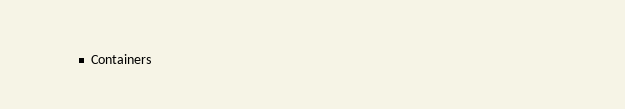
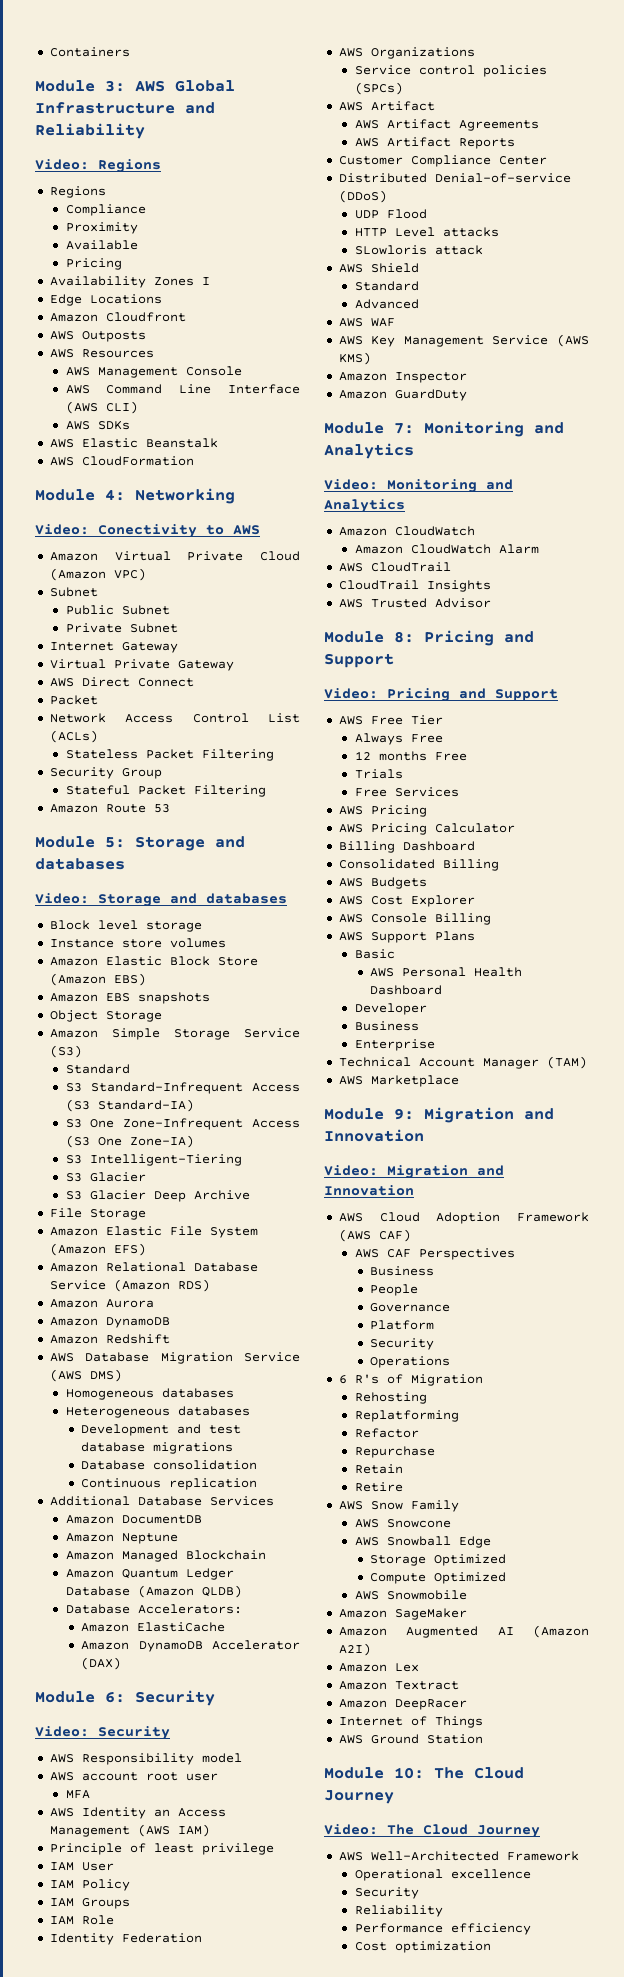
(152, 59) none -> [35,80,235,92] [35,102,215,114] [35,123,145,139] [35,159,161,173] [49,186,106,198] [65,204,146,216] [65,222,138,234] [65,240,138,250] [65,258,122,270] [49,276,210,288] [49,294,162,306] [49,312,186,322] [49,331,146,342] [49,349,154,358] [65,366,242,378] [65,384,300,394] [65,401,138,414] [65,420,130,430] [49,438,218,448] [49,456,194,466] [35,488,235,504] [35,524,260,538] [49,551,300,561] [49,568,146,581] [49,587,98,597] [65,605,170,615] [65,623,178,633] [49,642,178,653] [49,659,234,671] [49,677,194,687] [49,695,98,705] [49,713,300,723] [49,730,98,743] [65,749,274,761] [49,767,162,779] [65,785,266,797] [49,804,170,813] [35,836,245,851] [35,858,125,870] [35,893,287,907] [49,920,202,932] [49,938,226,948] [49,956,258,966] [49,973,146,986] [49,992,210,1004] [49,1010,162,1022] [49,1028,300,1040] [49,1045,82,1058] [65,1064,130,1074] [65,1082,300,1094] [65,1099,194,1112] [65,1118,300,1130] [65,1135,194,1148] [65,1154,242,1166] [65,1172,146,1182] [65,1190,250,1202] [49,1208,146,1220] [49,1226,258,1238] [49,1243,146,1256] [49,1262,258,1272] [49,1279,210,1292] [49,1299,154,1308] [49,1317,170,1328] [49,1334,170,1344] [49,1352,300,1364] [49,1369,122,1382] [65,1388,234,1400] [65,1406,250,1418] [81,1424,242,1436] [81,1442,234,1454] [81,1460,258,1470] [81,1478,258,1490] [49,1496,274,1506] [65,1515,202,1524] [65,1533,178,1544] [65,1550,266,1562] [65,1568,234,1580] [65,1585,242,1598] [65,1604,242,1614] [81,1622,226,1632] [81,1640,300,1652] [81,1657,122,1670] [35,1690,215,1706] [35,1726,170,1740] [49,1753,242,1765] [49,1772,218,1781] [65,1790,90,1799] [49,1807,226,1819] [49,1824,210,1837] [49,1843,274,1855] [49,1862,114,1871] [49,1879,130,1891] [49,1898,130,1909] [49,1915,114,1925] [49,1933,202,1945] [338,47,475,59] [354,65,547,77] [354,82,403,95] [338,101,435,111] [354,119,539,131] [354,137,515,149] [338,155,547,167] [338,173,571,183] [338,190,387,203] [354,209,427,219] [354,227,499,237] [354,245,483,255] [338,263,419,273] [354,281,419,291] [354,299,419,309] [338,318,395,327] [338,334,589,347] [338,352,371,365] [338,372,467,383] [338,389,467,401] [324,421,564,437] [324,443,414,459] [324,479,513,493] [324,499,405,513] [338,526,475,536] [354,544,539,554] [338,562,451,572] [338,580,491,592] [338,598,491,608] [324,630,534,646] [324,653,394,668] [324,688,558,702] [338,715,443,725] [354,733,443,745] [354,751,467,761] [354,769,403,779] [354,787,459,797] [338,805,427,817] [338,823,515,835] [338,841,475,853] [338,859,499,871] [338,877,427,889] [338,895,475,907] [338,913,491,925] [338,931,475,943] [354,949,395,959] [370,967,523,977] [370,985,443,995] [354,1003,427,1015] [354,1021,419,1031] [354,1039,435,1051] [338,1056,587,1069] [338,1075,459,1087] [324,1107,554,1123] [324,1129,424,1142] [324,1165,504,1179] [324,1185,414,1196] [338,1212,589,1224] [338,1229,411,1242] [354,1248,515,1260] [370,1266,435,1276] [370,1284,419,1296] [370,1303,451,1312] [370,1320,435,1330] [370,1338,435,1350] [370,1356,451,1368] [338,1374,483,1386] [354,1392,427,1404] [354,1410,459,1422] [354,1428,419,1438] [354,1446,435,1458] [354,1464,403,1474] [354,1482,403,1492] [338,1500,459,1512] [354,1519,451,1528] [354,1536,491,1548] [370,1554,507,1566] [370,1572,507,1584] [354,1590,467,1600] [338,1608,467,1620] [338,1625,589,1638] [338,1643,371,1656] [338,1663,419,1672] [338,1681,459,1690] [338,1699,467,1710] [338,1716,483,1728] [338,1734,483,1744] [324,1767,524,1779] [324,1790,394,1804] [324,1824,540,1838] [338,1851,579,1861] [354,1869,531,1881] [354,1887,419,1899] [354,1905,443,1917] [354,1923,531,1935] [354,1941,491,1953] // Module 3: AWS Global Infrastructure and Reliability // Video: Regions // Regions // Compliance // Proximity // Available // Pricing // Availability Zones I // Edge Locations // Amazon Cloudfront // AWS Outposts // AWS Resources // AWS Management Console // AWS Command Line Interface (AWS CLI) // AWS SDKs // AWS Elastic Beanstalk // AWS CloudFormation // Module 4: Networking // Video: Conectivity to AWS // Amazon Virtual Private Cloud (Amazon VPC) // Subnet // Public Subnet // Private Subnet // Internet Gateway // Virtual Private Gateway // AWS Direct Connect // Packet // Network Access Control List (ACLs) // Stateless Packet Filtering // Security Group // Stateful Packet Filtering // Amazon Route 53 // Module 5: Storage and databases // Video: Storage and databases // Block level storage // Instance store volumes // Amazon Elastic Block Store (Amazon EBS) // Amazon EBS snapshots // Object Storage // Amazon Simple Storage Service (S3) // Standard // S3 Standard-Infrequent Access (S3 Standard-IA) // S3 One Zone-Infrequent Access (S3 One Zone-IA) // S3 Intelligent-Tiering // S3 Glacier // S3 Glacier Deep Archive // File Storage // Amazon Elastic File System (Amazon EFS) // Amazon Relational Database Service (Amazon RDS) // Amazon Aurora // Amazon DynamoDB // Amazon Redshift // AWS Database Migration Service (AWS DMS) // Homogeneous databases // Heterogeneous databases // Development and test database migrations // Database consolidation // Continuous replication // Additional Database Services // Amazon DocumentDB // Amazon Neptune // Amazon Managed Blockchain // Amazon Quantum Ledger Database (Amazon QLDB) // Database Accelerators: // Amazon ElastiCache // Amazon DynamoDB Accelerator (DAX) // Module 6: Security // Video: Security // AWS Responsibility model // AWS account root user // MFA // AWS Identity an Access Management (AWS IAM) // Principle of least privilege // IAM User // IAM Policy // IAM Groups // IAM Role // Identity Federation // AWS Organizations // Service control policies (SPCs) // AWS Artifact // AWS Artifact Agreements // AWS Artifact Reports // Customer Compliance Center // Distributed Denial-of-service (DDoS) // UDP Flood // HTTP Level attacks // SLowloris attack // AWS Shield // Standard // Advanced // AWS WAF // AWS Key Management Service (AWS KMS) // Amazon Inspector // Amazon GuardDuty // Module 7: Monitoring and Analytics // Video: Monitoring and Analytics // Amazon CloudWatch // Amazon CloudWatch Alarm // AWS CloudTrail // CloudTrail Insights // AWS Trusted Advisor // Module 8: Pricing and Support // Video: Pricing and Support // AWS Free Tier // Always Free // 12 months Free // Trials // Free Services // AWS Pricing // AWS Pricing Calculator // Billing Dashboard // Consolidated Billing // AWS Budgets // AWS Cost Explorer // AWS Console Billing // AWS Support Plans // Basic // AWS Personal Health Dashboard // Developer // Business // Enterprise // Technical Account Manager (TAM) // AWS Marketplace // Module 9: Migration and Innovation // Video: Migration and Innovation // AWS Cloud Adoption Framework (AWS CAF) // AWS CAF Perspectives // Business // People // Governance // Platform // Security // Operations // 6 R's of Migration // Rehosting // Replatforming // Refactor // Repurchase // Retain // Retire // AWS Snow Family // AWS Snowcone // AWS Snowball Edge // Storage Optimized // Compute Optimized // AWS Snowmobile // Amazon SageMaker // Amazon Augmented AI (Amazon A2I) // Amazon Lex // Amazon Textract // Amazon DeepRacer // Internet of Things // AWS Ground Station // Module 10: The Cloud Journey // Video: The Cloud Journey // AWS Well-Architected Framework // Operational excellence // Security // Reliability // Performance efficiency // Cost optimization

